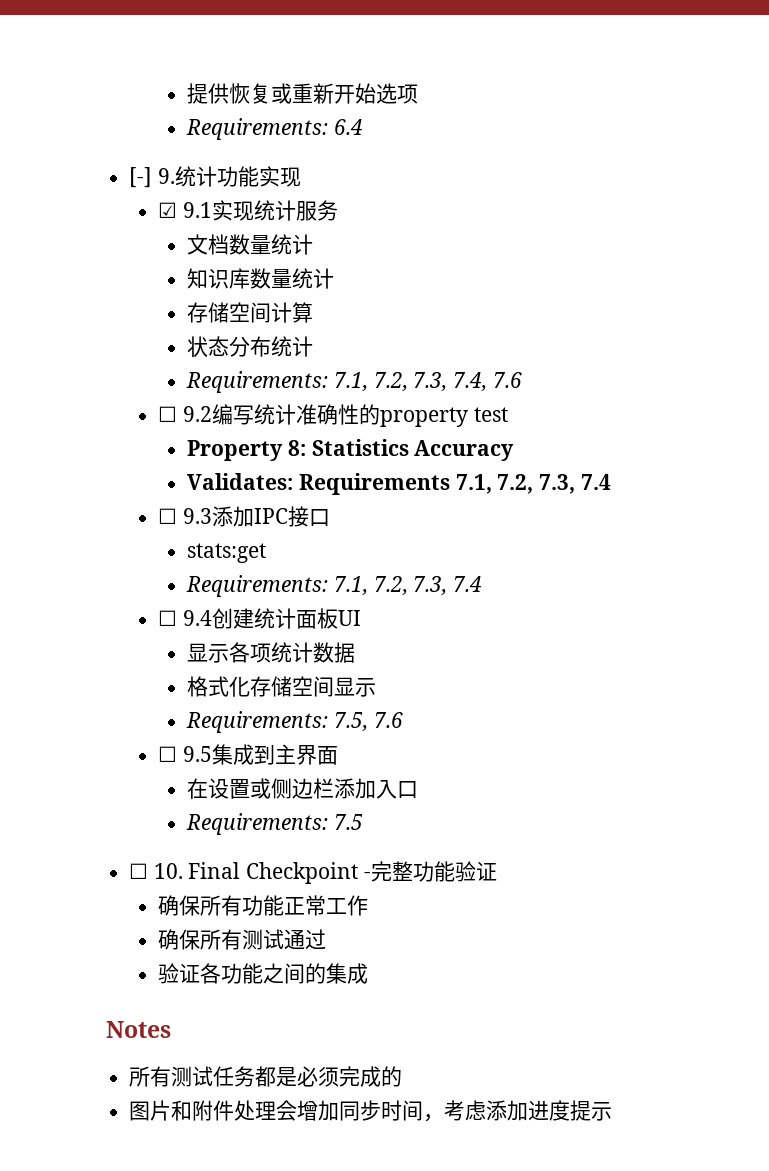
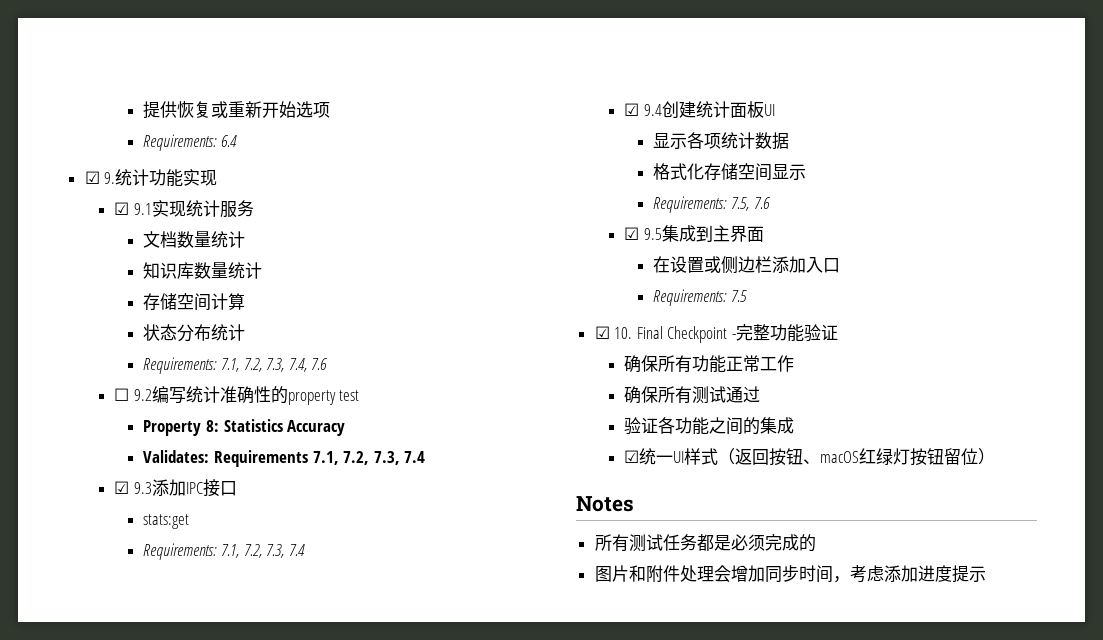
[129,167,153,188] [-] -> [84,171,100,184] ☑
[158,508,178,524] ☐ -> [114,481,130,494] ☑
[158,610,178,626] ☐ -> [624,103,640,116] ☑
[158,746,178,762] ☐ -> [624,227,640,240] ☑
[129,863,149,879] ☐ -> [594,326,610,339] ☑
(369, 973) none -> [624,448,996,466] // ☑统一UI样式（返回按钮、macOS红绿灯按钮留位）

